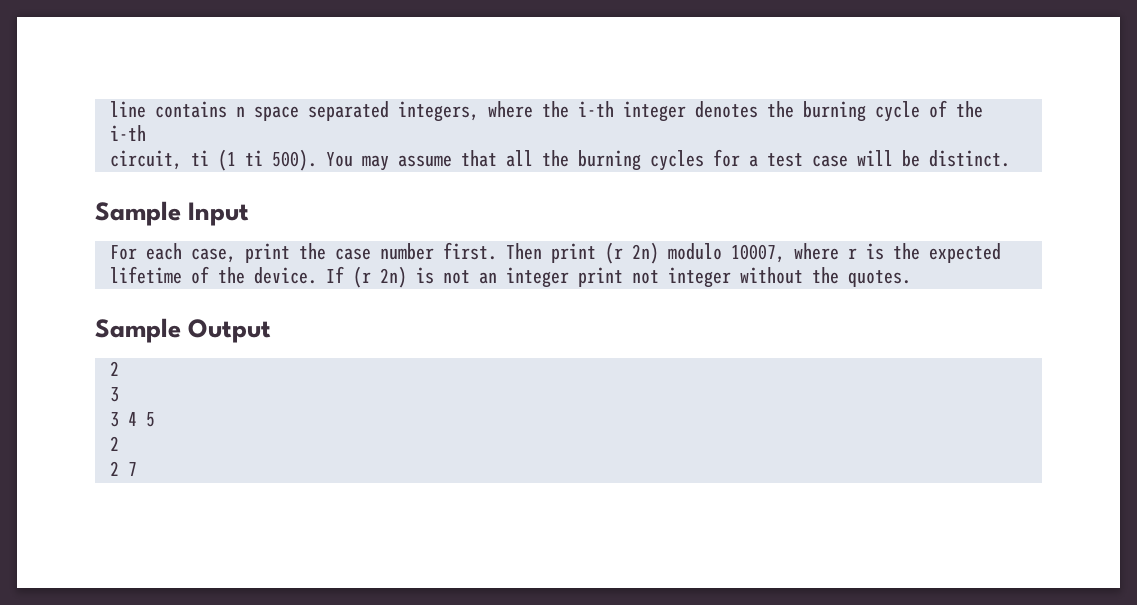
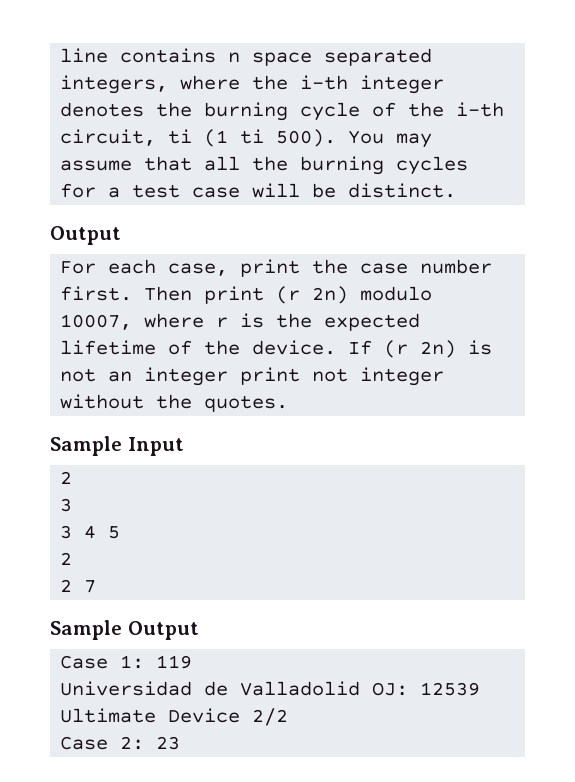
[95,201,250,226] Sample Input -> [50,226,121,245] Output
[188,319,272,343] Output -> [127,437,184,456] Input
(137, 469) none -> [50,620,199,640] [59,655,192,669] [59,681,480,696] [59,708,288,726] [59,736,180,750] // Sample Output // Case 1: 119 // Universidad de Valladolid OJ: 12539 Ultimate Device 2/2 // Case 2: 23

